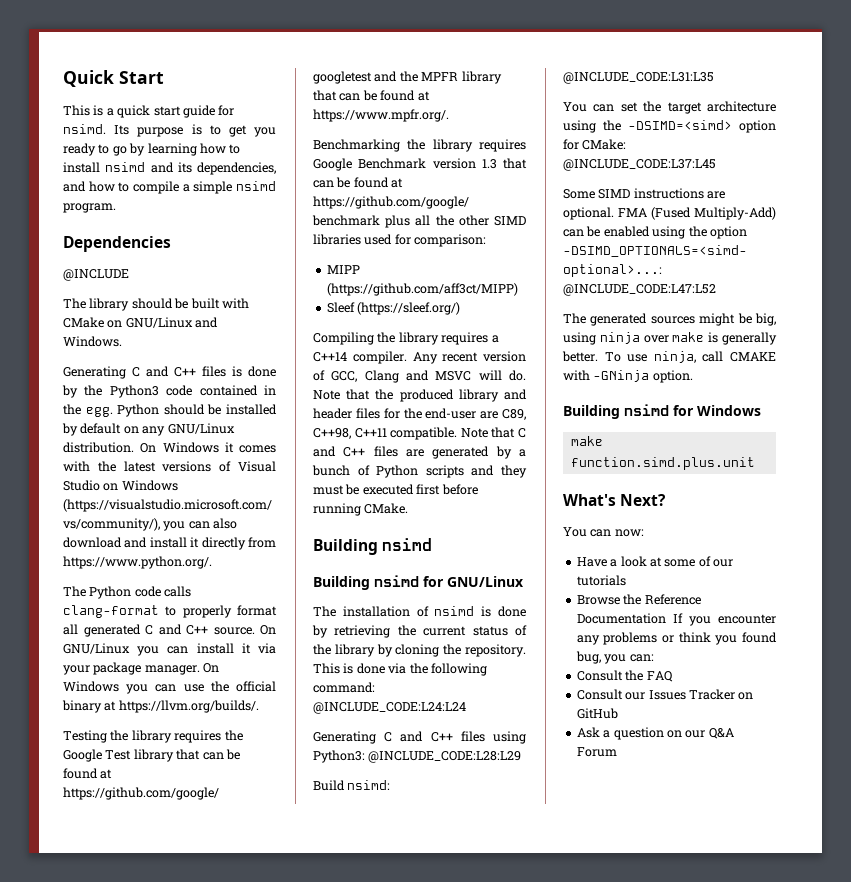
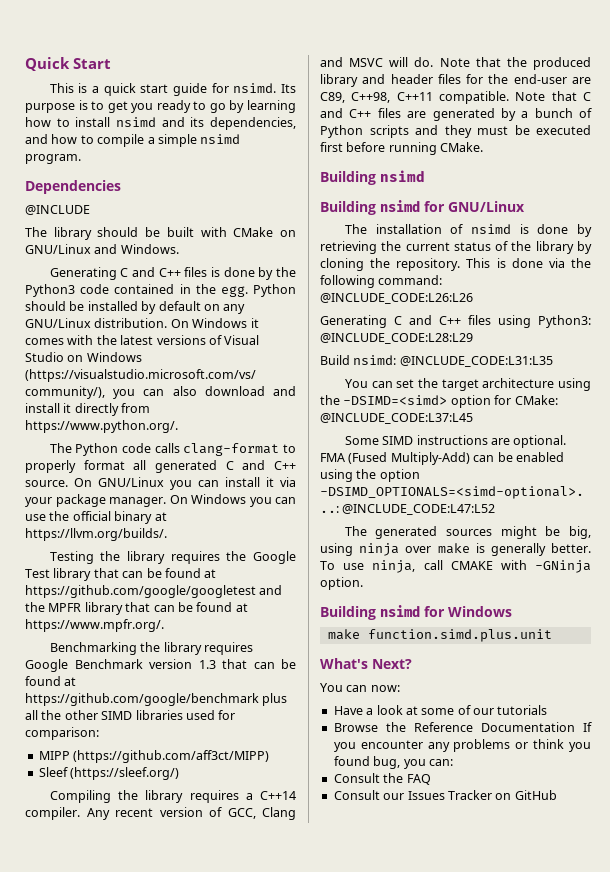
[313,702,466,714] @INCLUDE_CODE:L24:L24 -> [320,293,473,304] @INCLUDE_CODE:L26:L26
[576,727,734,740] [576,747,617,757] // Ask a question on our Q&A Forum -> (557, 795) none

